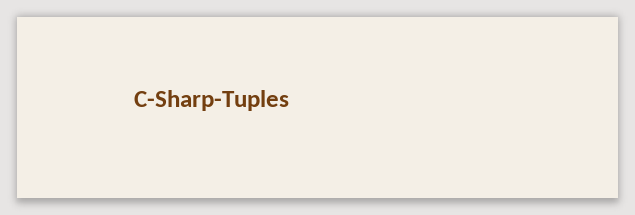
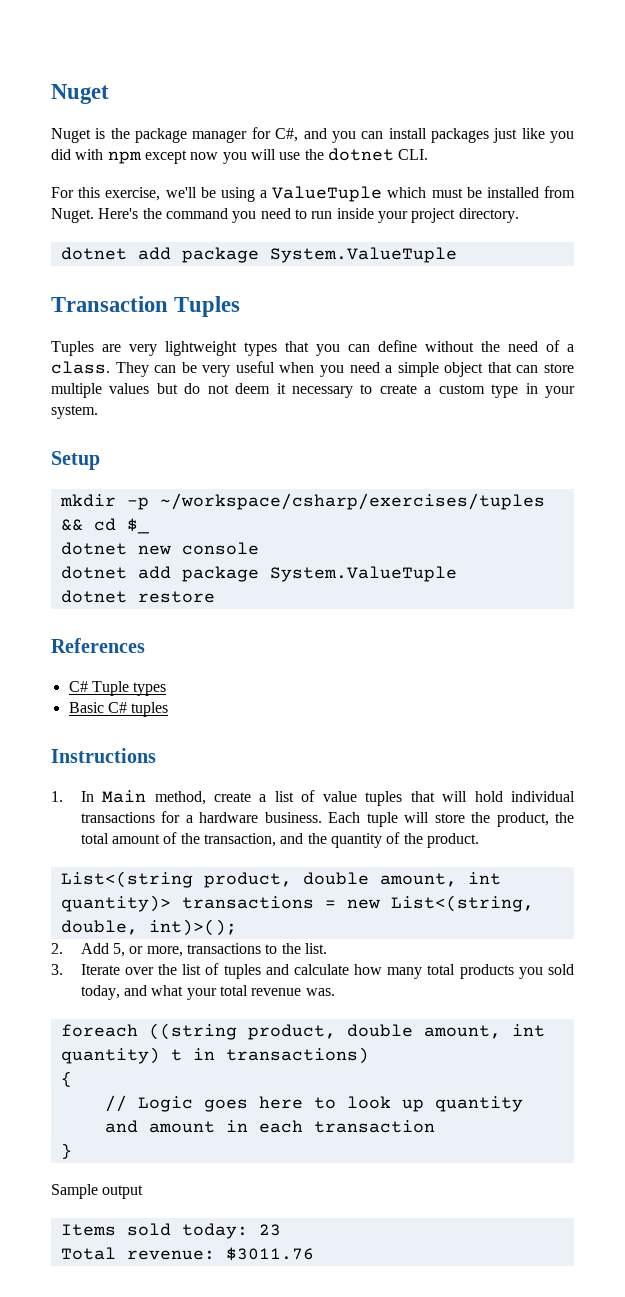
[134,90,289,111] C-Sharp-Tuples -> [51,84,109,104] [51,127,574,143] [51,148,429,164] [51,186,575,202] [51,208,519,223] [60,247,457,263] [51,296,241,317] [51,340,574,356] [51,361,574,377] [51,383,575,398] [51,405,98,419] [51,451,100,470] [59,493,545,510] [60,518,150,534] [60,542,259,555] [60,566,457,582] [60,590,215,603] [51,638,145,653] [68,681,167,696] [68,702,169,717] [51,748,156,763] [51,790,576,806] [80,811,575,827] [80,832,479,848] [60,871,501,888] [60,895,534,912] [60,919,237,936] [51,943,327,957] [51,963,574,979] [80,985,335,1000] [60,1023,545,1040] [60,1047,369,1064] [60,1071,72,1087] [104,1095,523,1112] [104,1120,435,1133] [60,1143,72,1159] [51,1184,144,1199] [60,1223,281,1239] [60,1247,314,1261] Nuget // Nuget is the package manager for C#, and you can install packages just like you did with npm except now you will use the dotnet CLI. // For this exercise, we'll be using a ValueTuple which must be installed from Nuget. Here's the command you need to run inside your project directory. // dotnet add package System.ValueTuple // Transaction Tuples // Tuples are very lightweight types that you can define without the need of a class. They can be very useful when you need a simple object that can store multiple values but do not deem it necessary to create a custom type in your system. // Setup // mkdir -p ~/workspace/csharp/exercises/tuples && cd $_ // dotnet new console // dotnet add package System.ValueTuple // dotnet restore // References // C# Tuple types // Basic C# tuples // Instructions // 1. In Main method, create a list of value tuples that will hold individual transactions for a hardware business. Each tuple will store the product, the total amount of the transaction, and the quantity of the product. // List<(string product, double amount, int quantity)> transactions = new List<(string, double, int)>(); // 2. Add 5, or more, transactions to the list. // 3. Iterate over the list of tuples and calculate how many total products you sold today, and what your total revenue was. // foreach ((string product, double amount, int quantity) t in transactions) // { // // Logic goes here to look up quantity and amount in each transaction // } // Sample output // Items sold today: 23 // Total revenue: $3011.76

